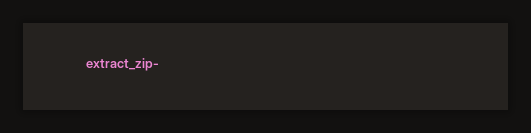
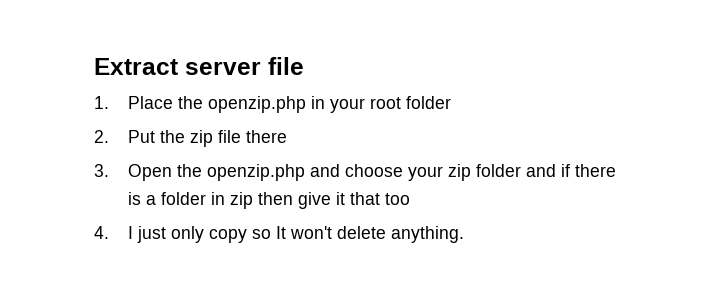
[86,58,159,71] extract_zip- -> [94,57,304,75] [94,96,451,113] [94,130,287,147] [94,164,616,181] [127,192,410,209] [94,226,464,243] Extract server file // 1. Place the openzip.php in your root folder // 2. Put the zip file there // 3. Open the openzip.php and choose your zip folder and if there is a folder in zip then give it that too // 4. I just only copy so It won't delete anything.

